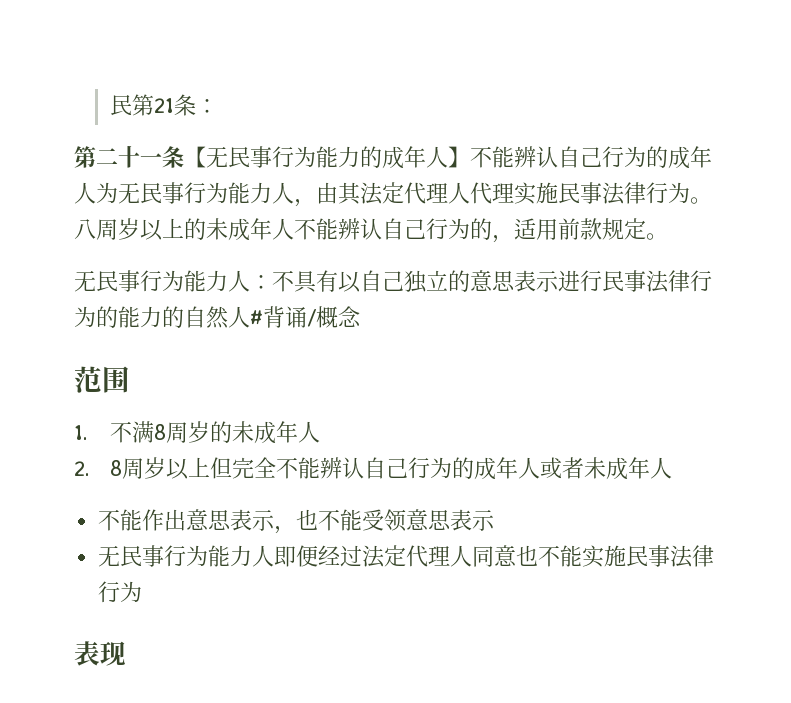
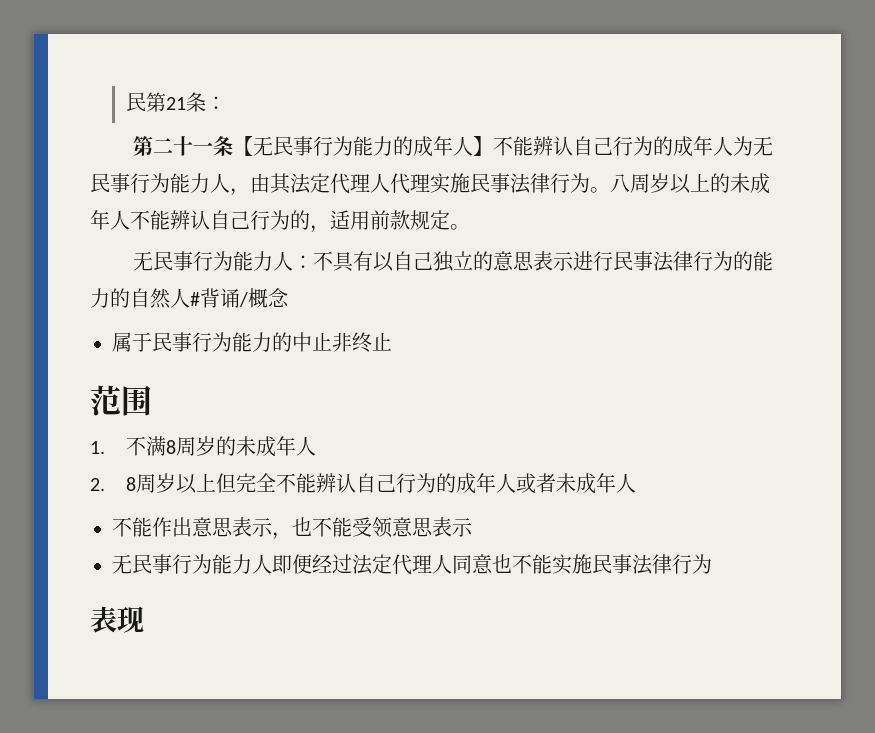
(361, 316) none -> [112,332,392,353] // 属于民事行为能力的中止非终止

